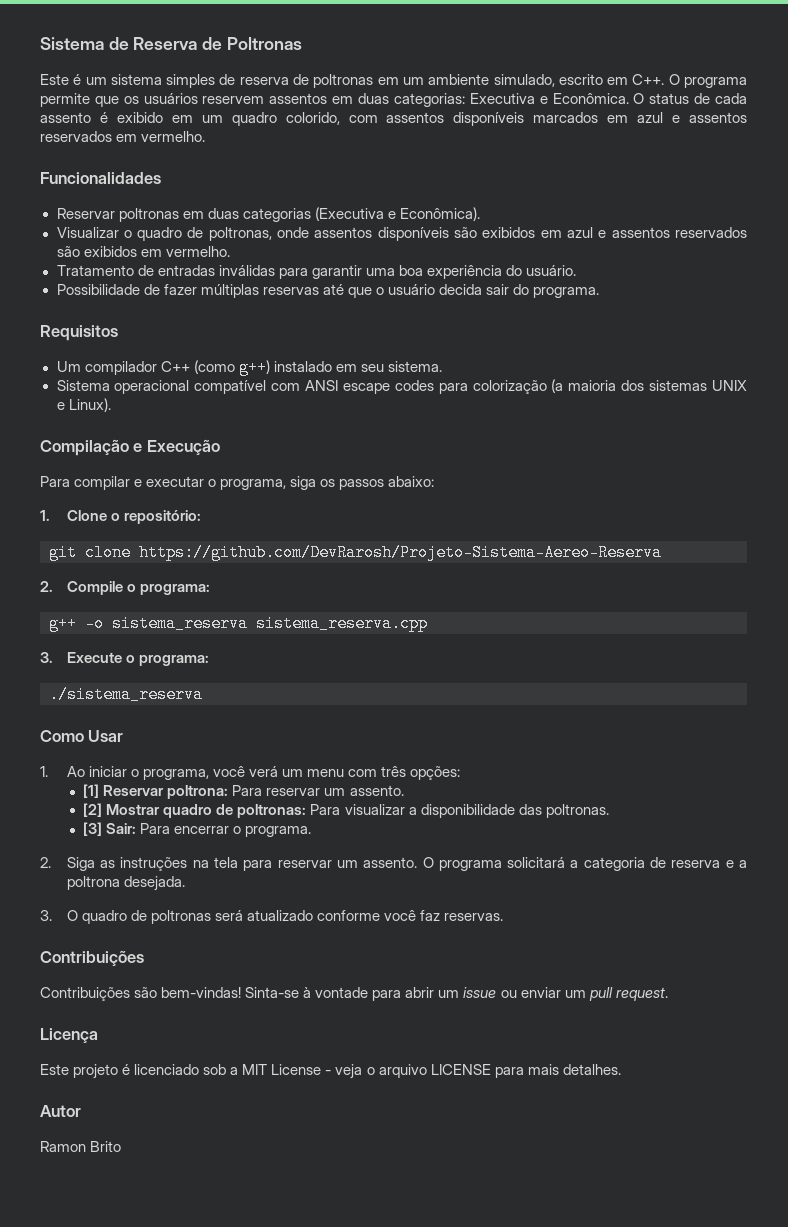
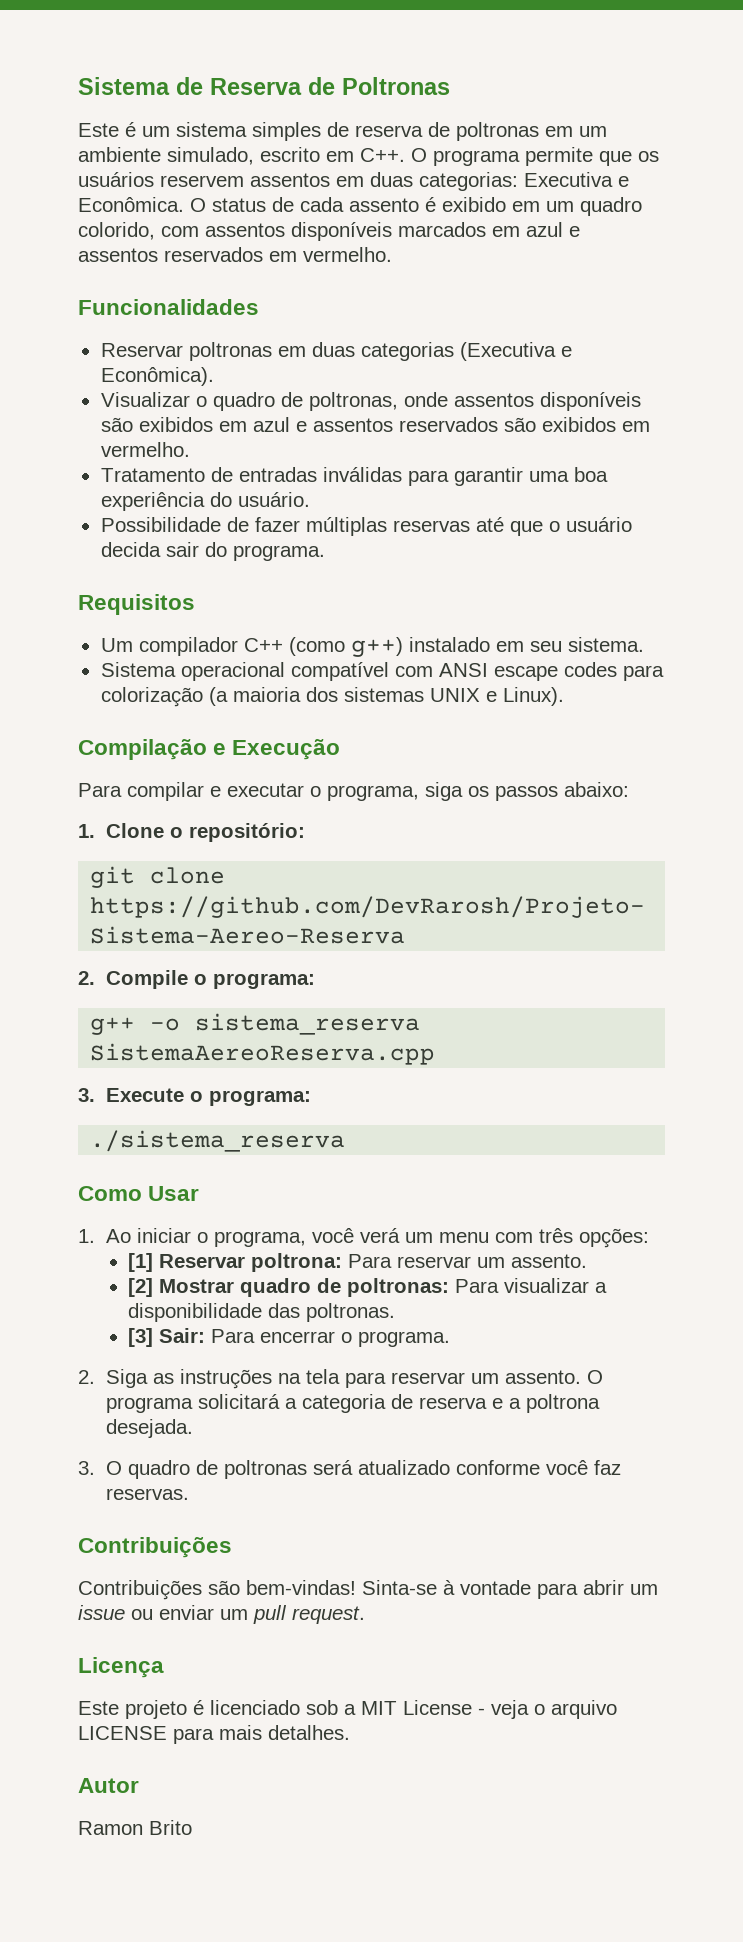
[256,615,428,632] sistema_reserva.cpp -> [90,1043,436,1065] SistemaAereoReserva.cpp

